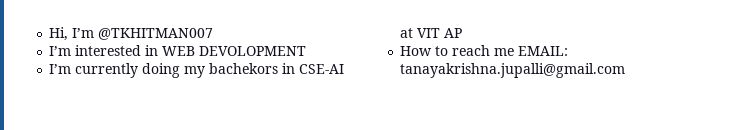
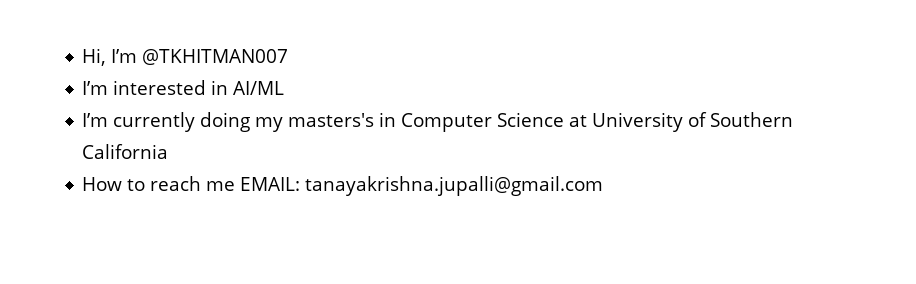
[162,46,307,56] WEB DEVOLOPMENT -> [233,81,285,95] AI/ML
[209,63,345,74] [400,28,463,38] bachekors in CSE-AI at VIT AP -> [288,112,794,132] [82,144,169,159] masters's in Computer Science at University of Southern California

